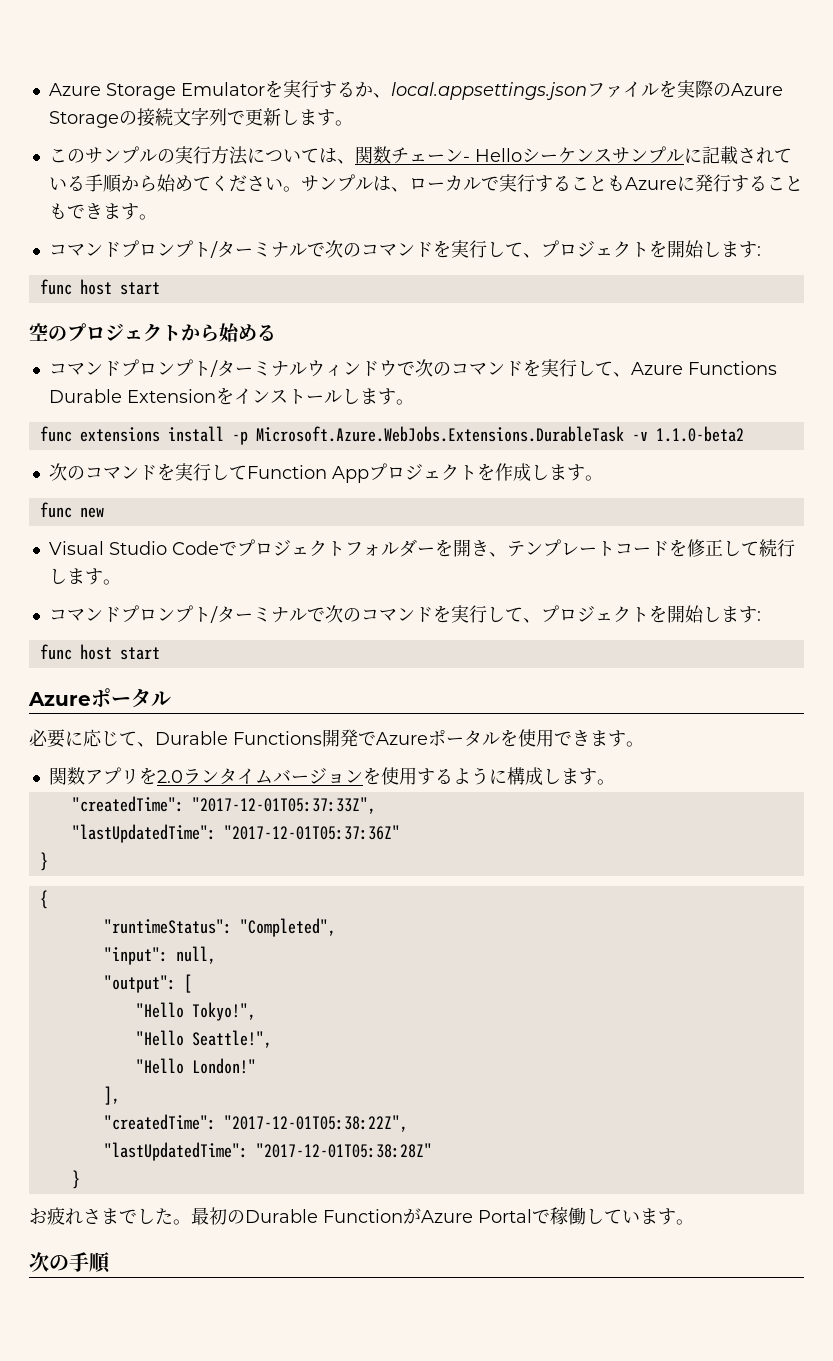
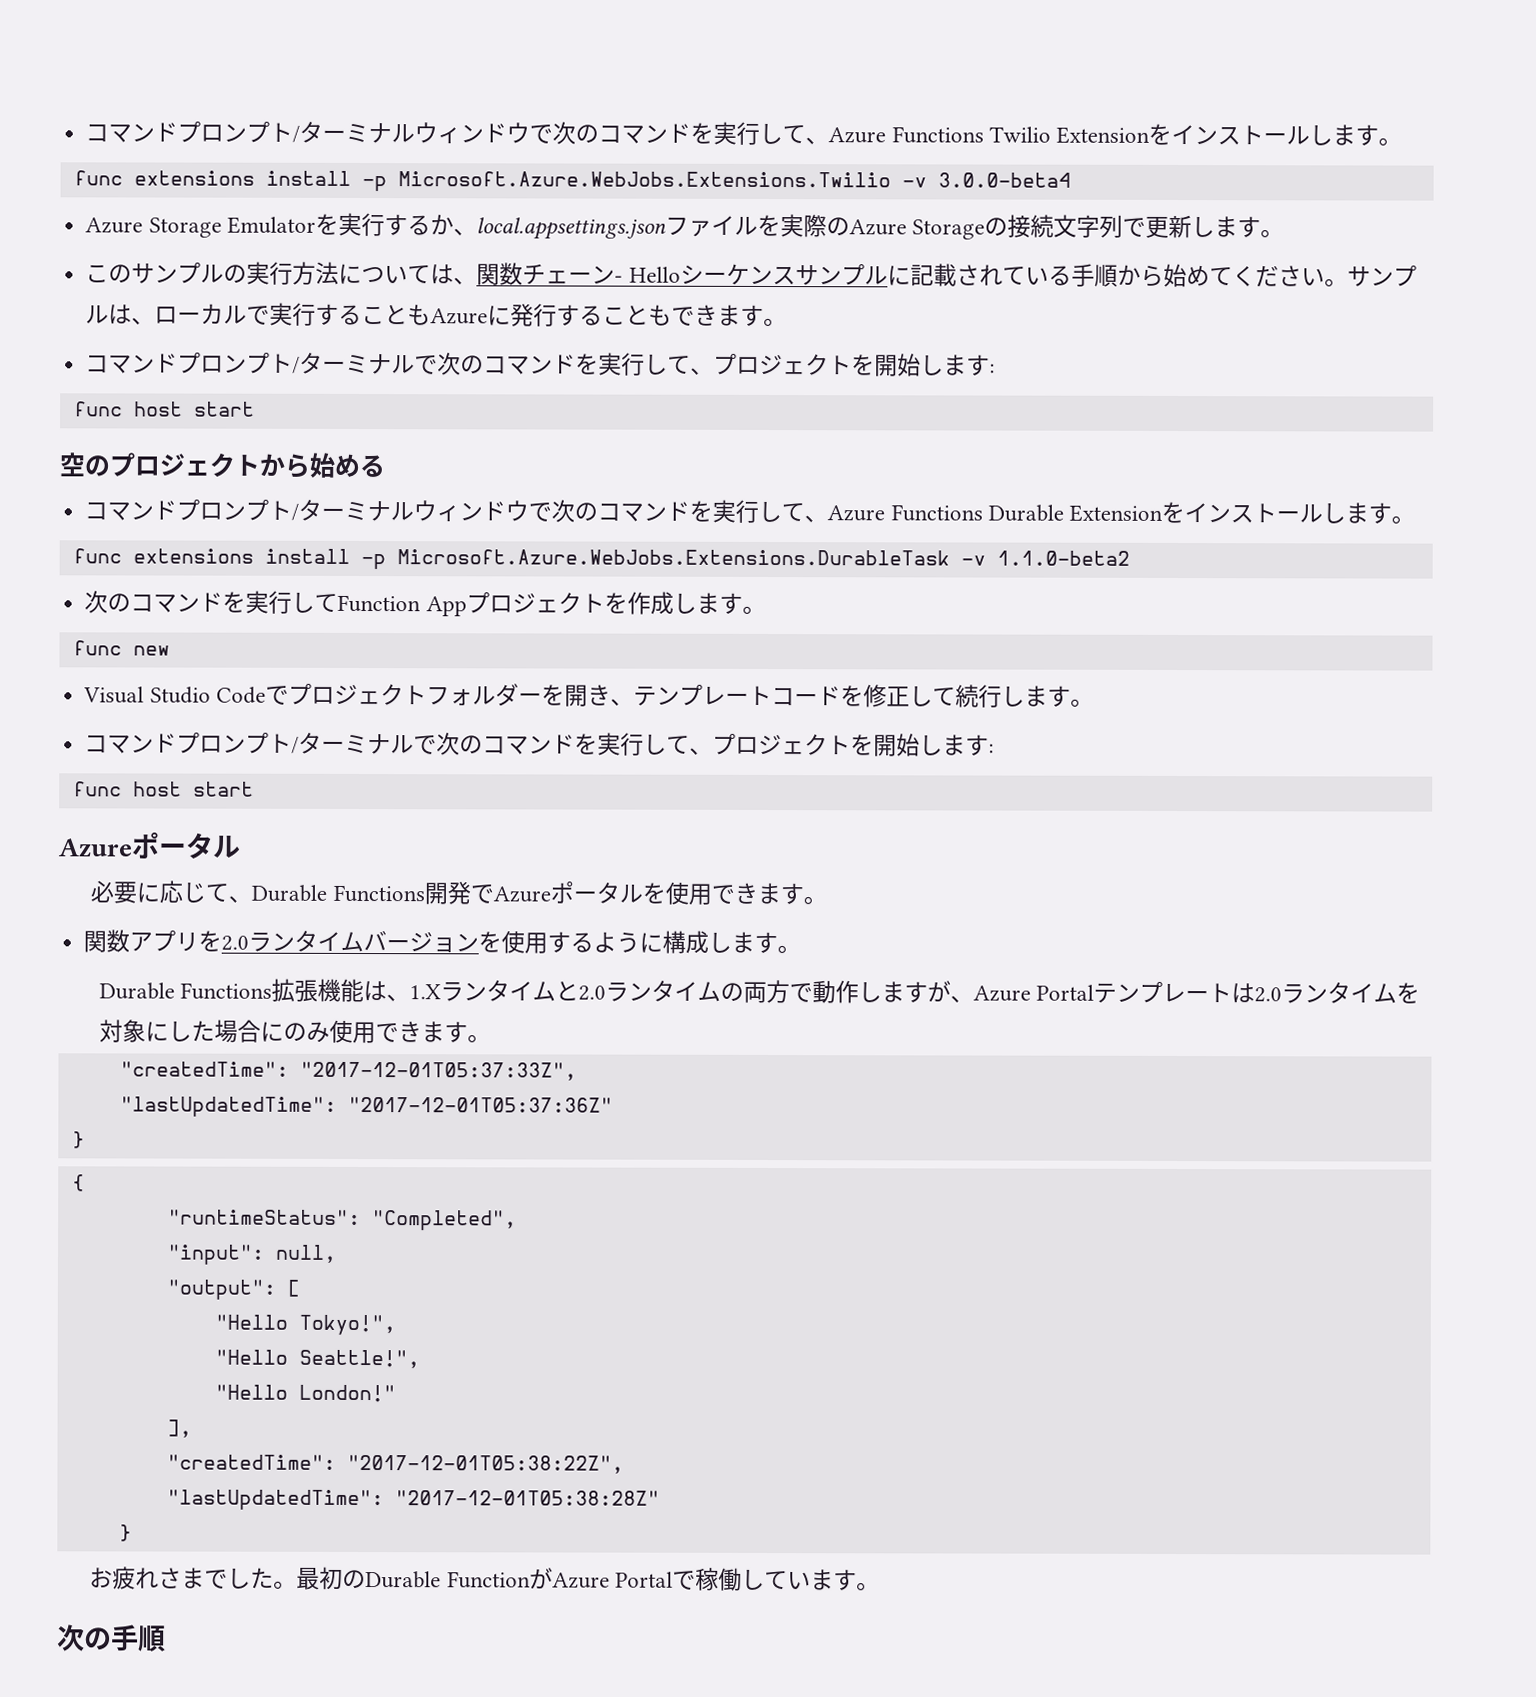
(48, 89) none -> [85,120,1402,146] [73,170,1071,192] コマンドプロンプト/ターミナルウィンドウで次のコマンドを実行して、Azure Functions Twilio Extensionをインストールします。 // func extensions install -p Microsoft.Azure.WebJobs.Extensions.Twilio -v 3.0.0-beta4 //
(615, 782) none -> [98,978,1421,1004] [98,1019,491,1044] // Durable Functions拡張機能は、1.Xランタイムと2.0ランタイムの両方で動作しますが、Azure Portalテンプレートは2.0ランタイムを対象にした場合にのみ使用できます。

